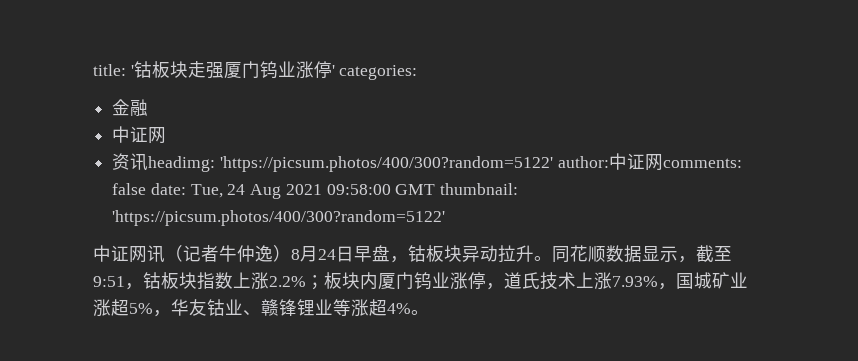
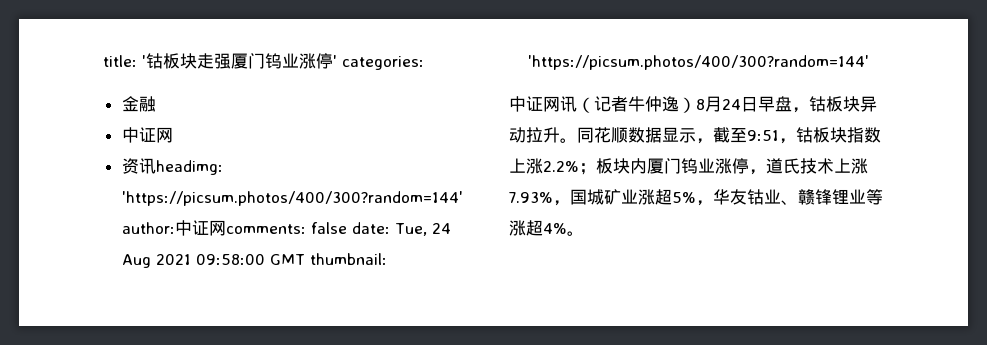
[219,156,553,172] 'https://picsum.photos/400/300?random=5122' -> [121,191,463,206] 'https://picsum.photos/400/300?random=144'
[112,210,446,226] 'https://picsum.photos/400/300?random=5122' -> [527,55,869,70] 'https://picsum.photos/400/300?random=144'

